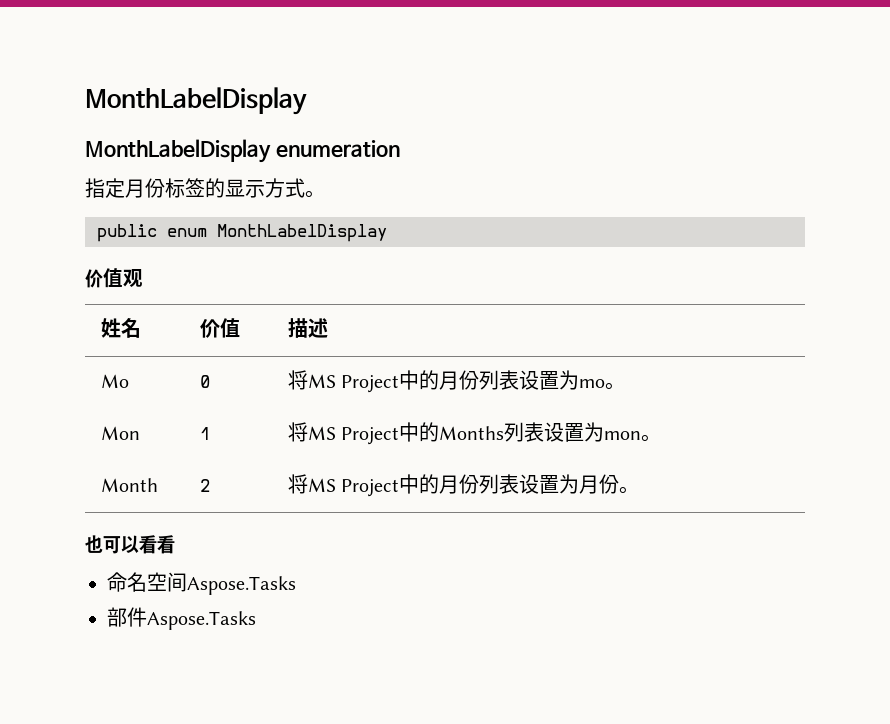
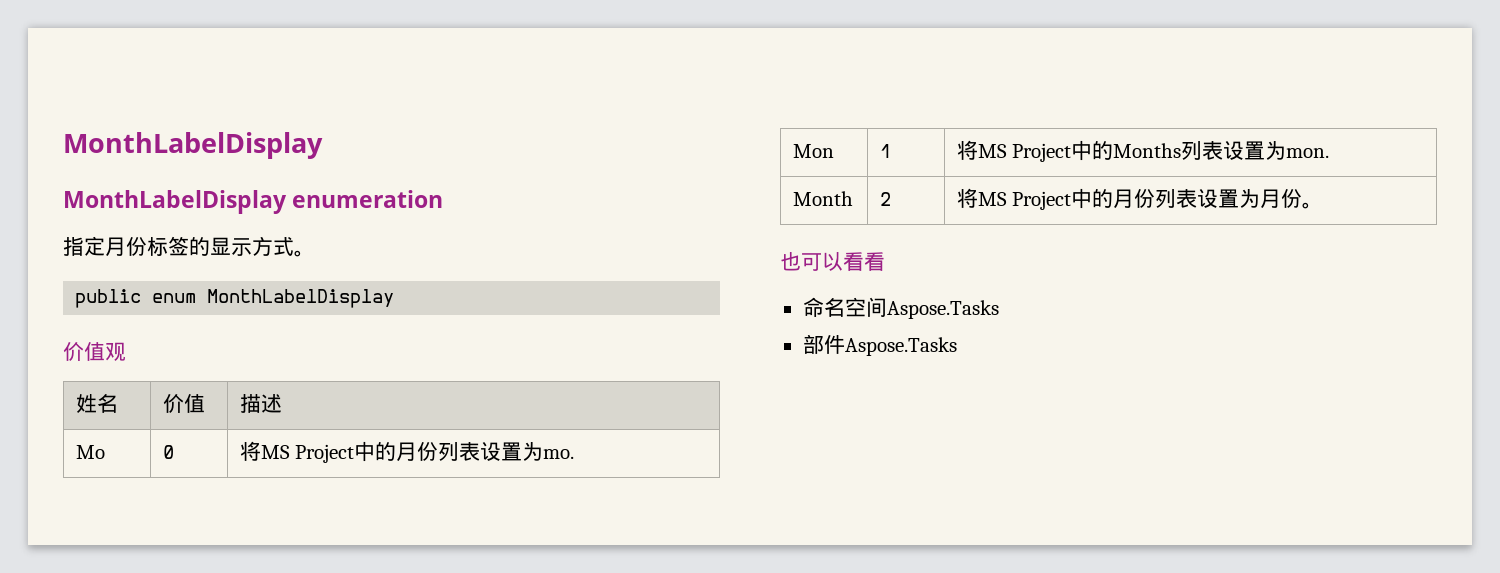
[578,379,625,390] mo。 -> [543,449,575,459] mo.
[603,431,661,442] mon。 -> [1286,148,1330,158] mon.

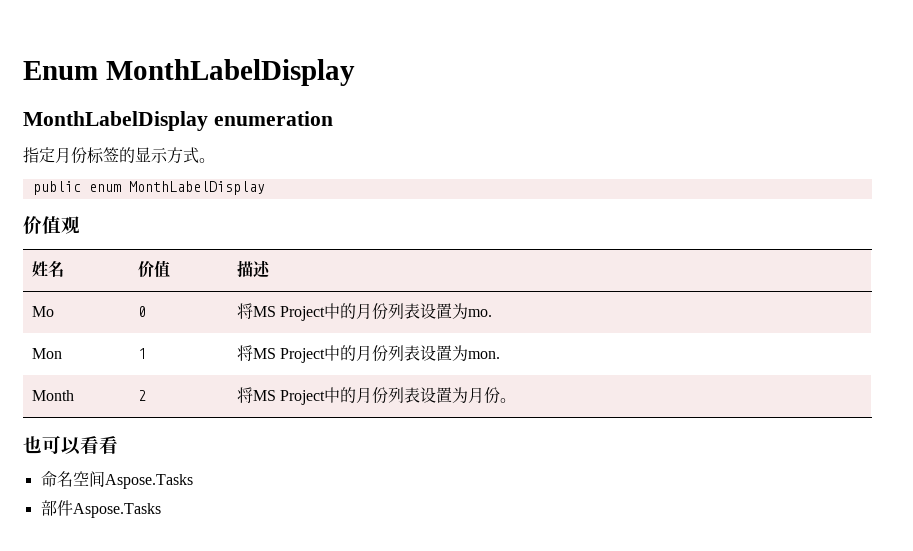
(63, 145) none -> [23,61,98,80] Enum
[1113,143,1182,158] Months -> [356,345,389,362] 月份

